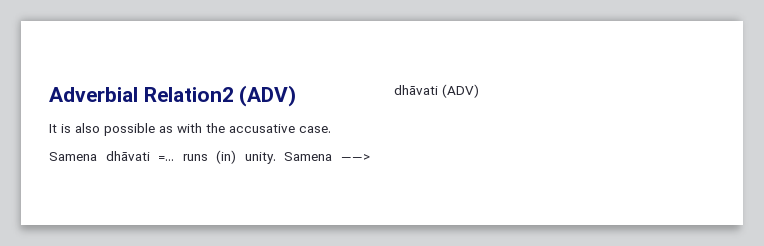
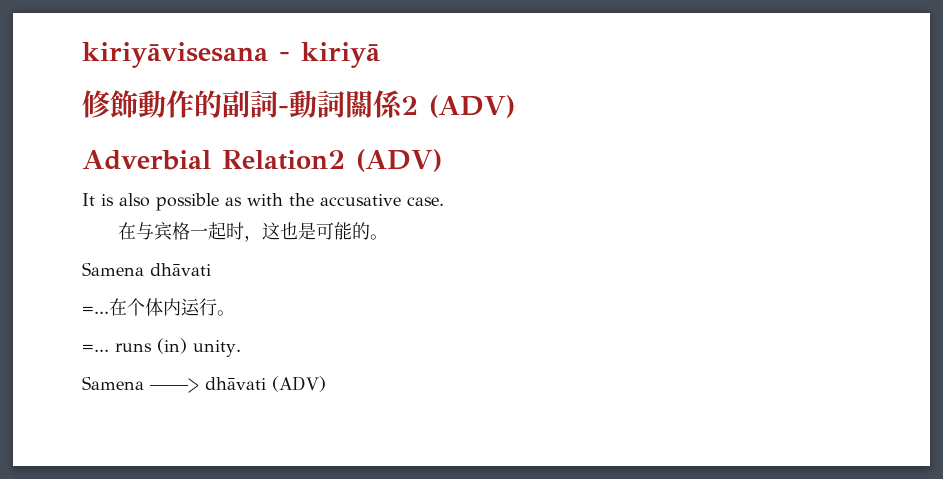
(49, 94) none -> [82,42,380,68] [82,90,515,118] kiriyāvisesana - kiriyā // 修飾動作的副詞-動詞關係2 (ADV) //
[49,151,150,161] Samena dhāvati -> [117,222,388,242] [82,262,211,276] [82,298,235,316] 在与宾格一起时，这也是可能的。 // Samena dhāvati // =...在个体内运行。 //
(276, 158) none -> (241, 348) //

